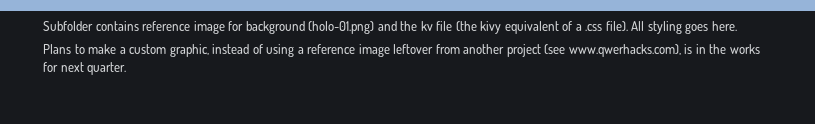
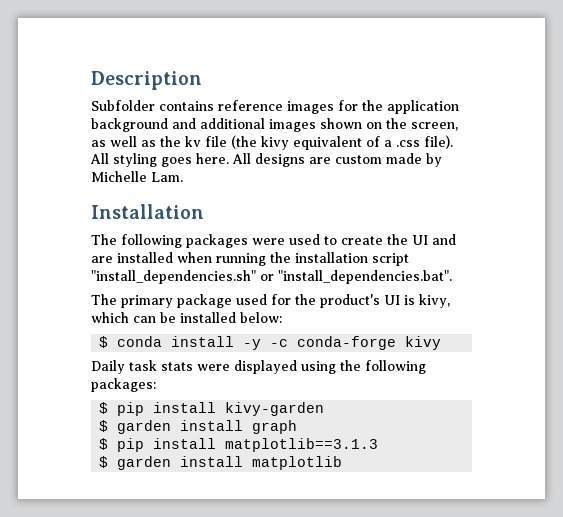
(43, 26) none -> [91,71,202,90] Description //
[193,21,397,34] image for background (holo-01.png) and -> [287,100,459,114] [91,118,458,132] [91,136,156,147] images for the application background and additional images shown on the screen, as well as
[43,44,760,57] [43,62,127,75] // Plans to make a custom graphic, instead of using a reference image leftover from another project (see www.qwerhacks.com), is in the works for next quarter. -> [232,153,442,167] [91,171,183,182] [91,204,204,219] [91,234,456,248] [91,252,409,266] [91,270,452,284] [91,294,450,308] [91,312,282,323] [99,336,442,350] [91,360,426,374] [91,378,156,392] [99,402,325,416] [99,420,298,434] [99,438,379,452] [99,456,343,470] All designs are custom made by Michelle Lam. // Installation // The following packages were used to create the UI and are installed when running the installation script "install_dependencies.sh" or "install_dependencies.bat". // The primary package used for the product's UI is kivy, which can be installed below: // $ conda install -y -c conda-forge kivy // Daily task stats were displayed using the following packages: // $ pip install kivy-garden // $ garden install graph // $ pip install matplotlib==3.1.3 // $ garden install matplotlib

